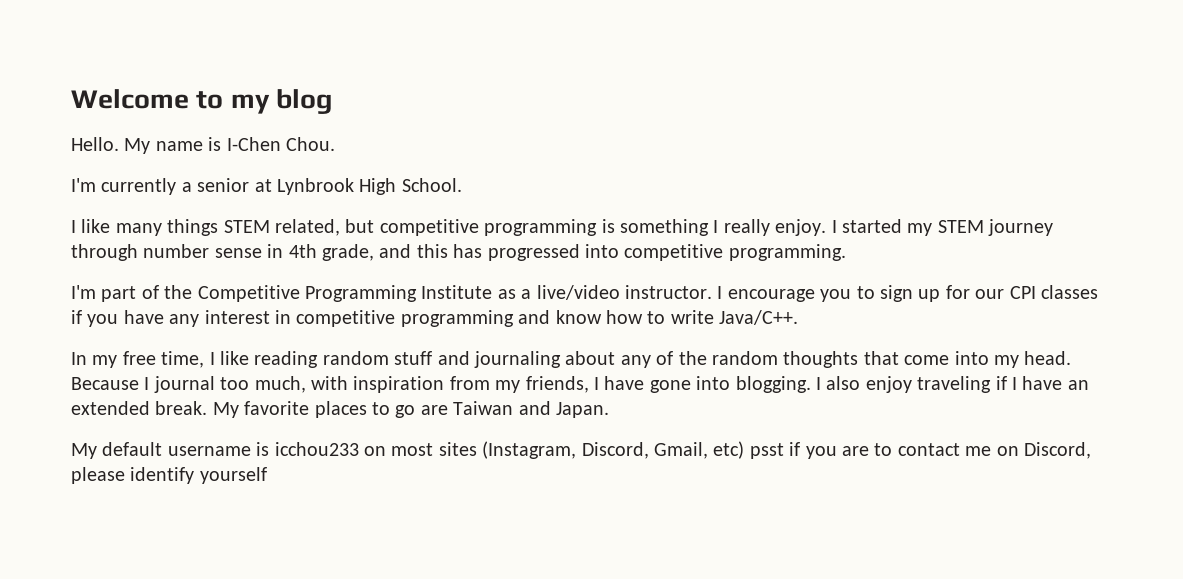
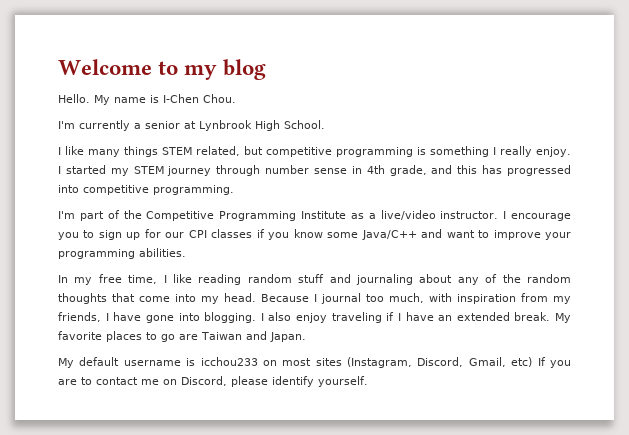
[123,310,799,327] have any interest in competitive programming and know how to write Java/C++. -> [293,229,572,240] [58,248,186,259] know some Java/C++ and want to improve your programming abilities.
[749,442,801,459] psst if -> [537,357,546,366] If
[199,467,267,484] yourself -> [318,376,368,387] yourself.

